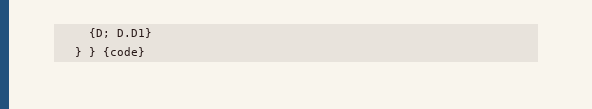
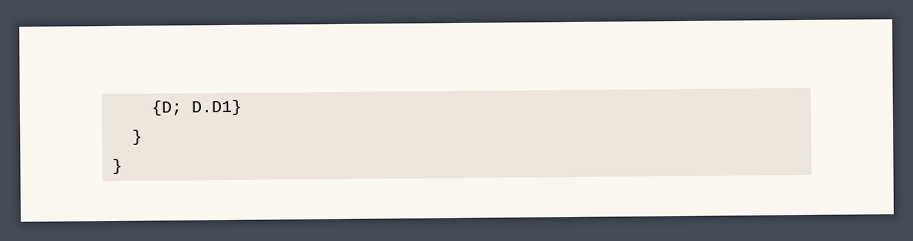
[88,47,145,57] } {code} -> [111,158,123,175] // }

